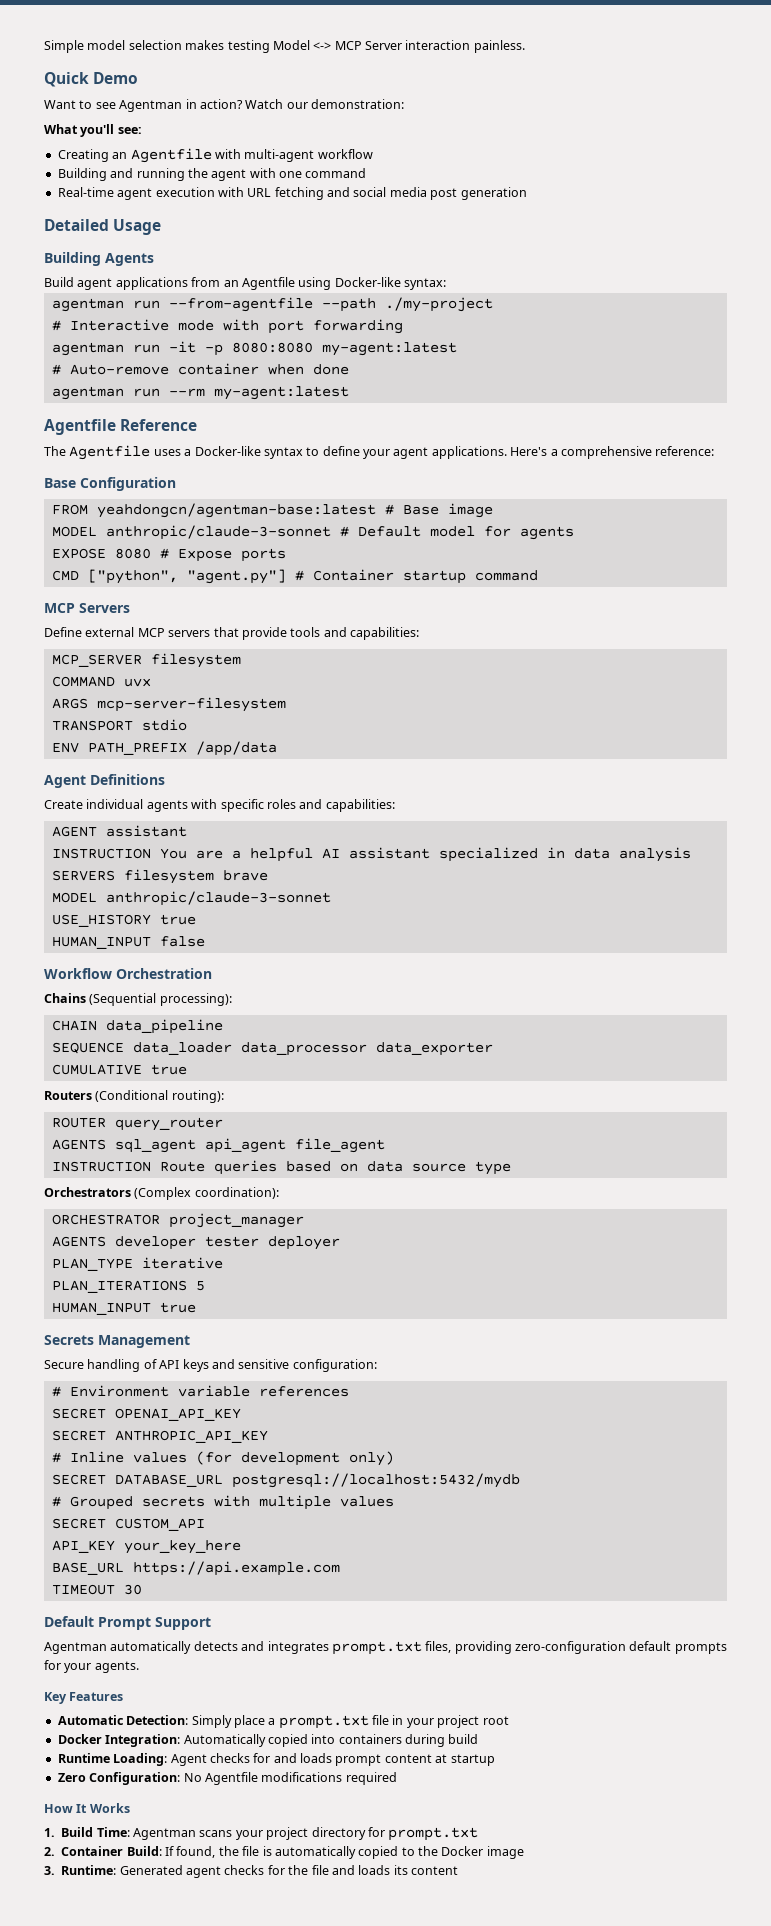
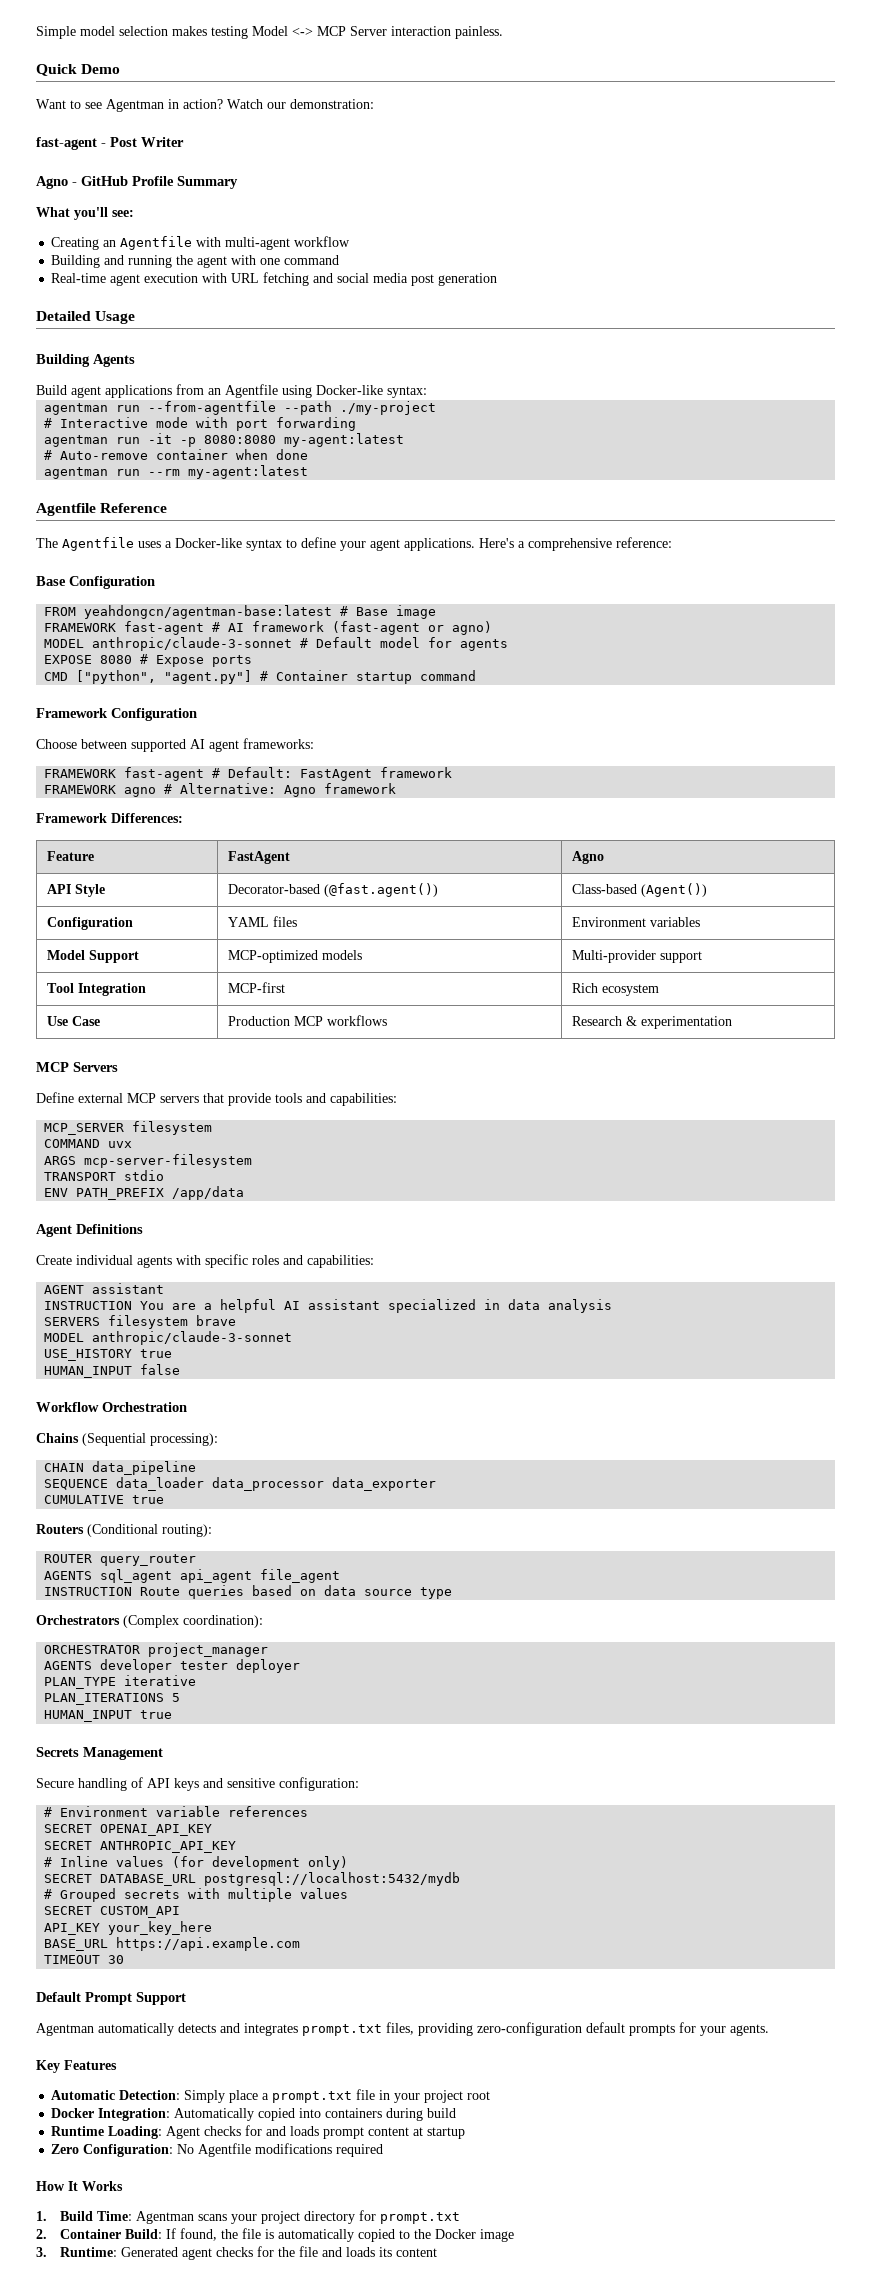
(404, 104) none -> [36,137,184,150] [36,176,238,189] // fast-agent - Post Writer // Agno - GitHub Profile Summary
(493, 510) none -> [44,621,493,635] // FRAMEWORK fast-agent # AI framework (fast-agent or agno)
(538, 575) none -> [36,708,197,721] [36,738,314,752] [44,767,453,781] [44,783,397,797] [36,813,183,823] [46,851,94,861] [227,851,290,864] [571,851,604,864] [46,884,105,897] [227,883,438,897] [571,883,707,897] [46,917,133,930] [227,916,297,927] [571,917,700,927] [46,950,139,963] [227,950,362,963] [571,950,702,963] [46,983,146,996] [227,982,285,993] [571,983,659,996] [46,1016,100,1026] [227,1015,387,1026] [571,1016,732,1029] // Framework Configuration // Choose between supported AI agent frameworks: // FRAMEWORK fast-agent # Default: FastAgent framework // FRAMEWORK agno # Alternative: Agno framework // Framework Differences: // Feature | FastAgent | Agno // API Style | Decorator-based (@fast.agent()) | Class-based (Agent()) // Configuration | YAML files | Environment variables // Model Support | MCP-optimized models | Multi-provider support // Tool Integration | MCP-first | Rich ecosystem // Use Case | Production MCP workflows | Research & experimentation

